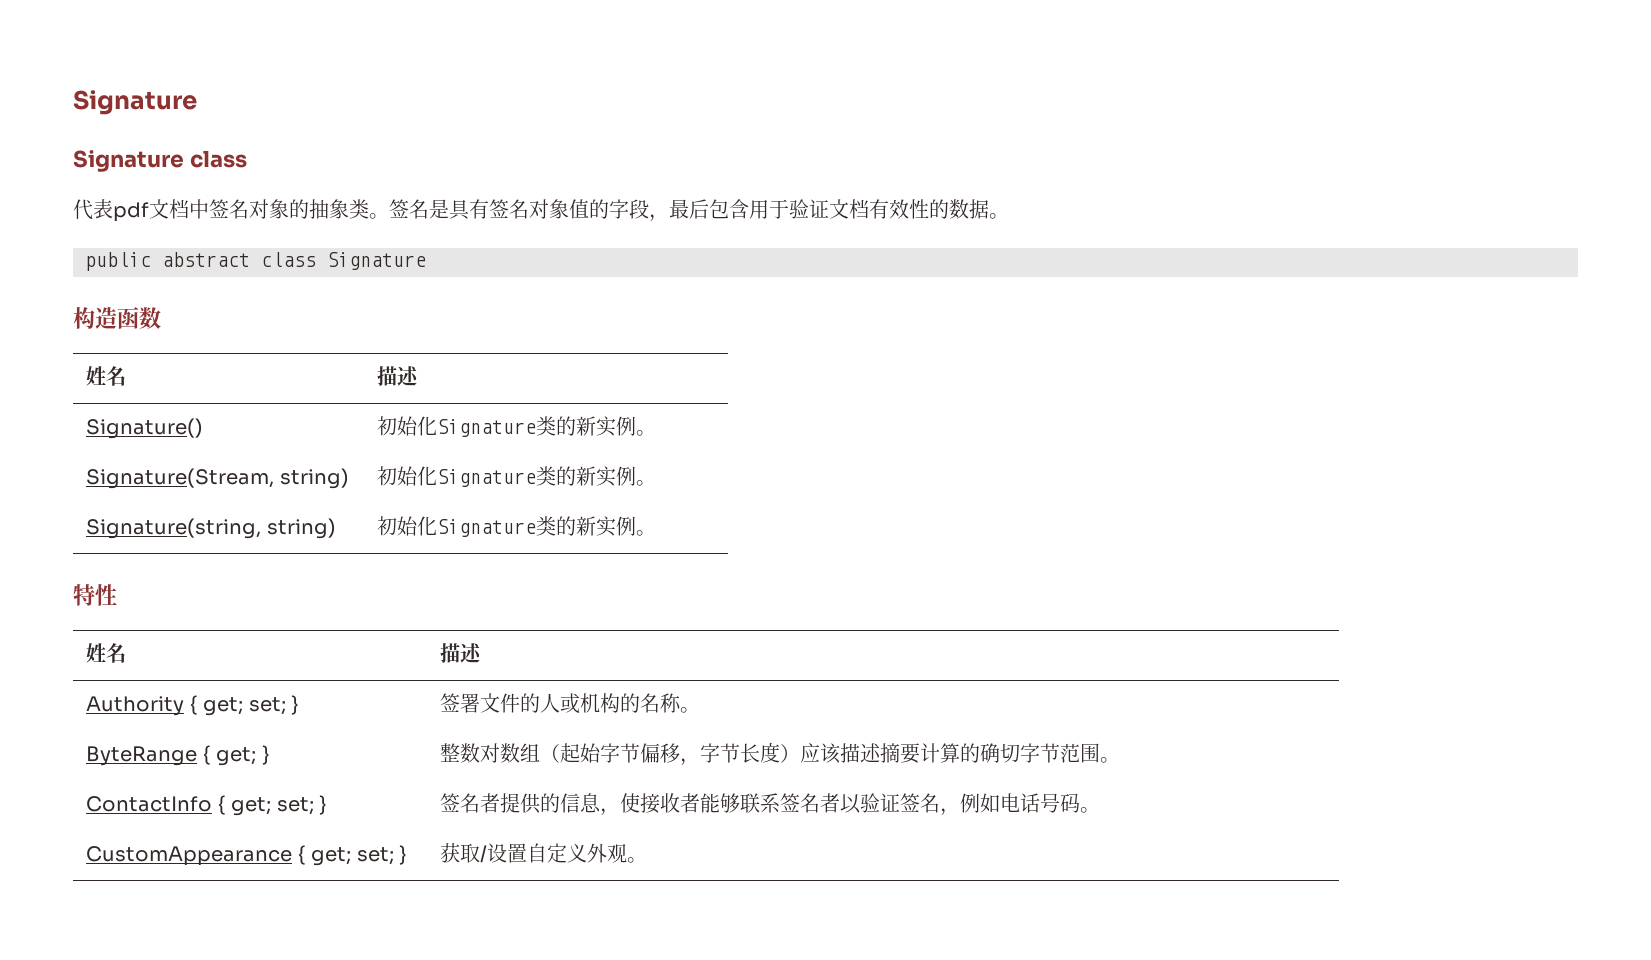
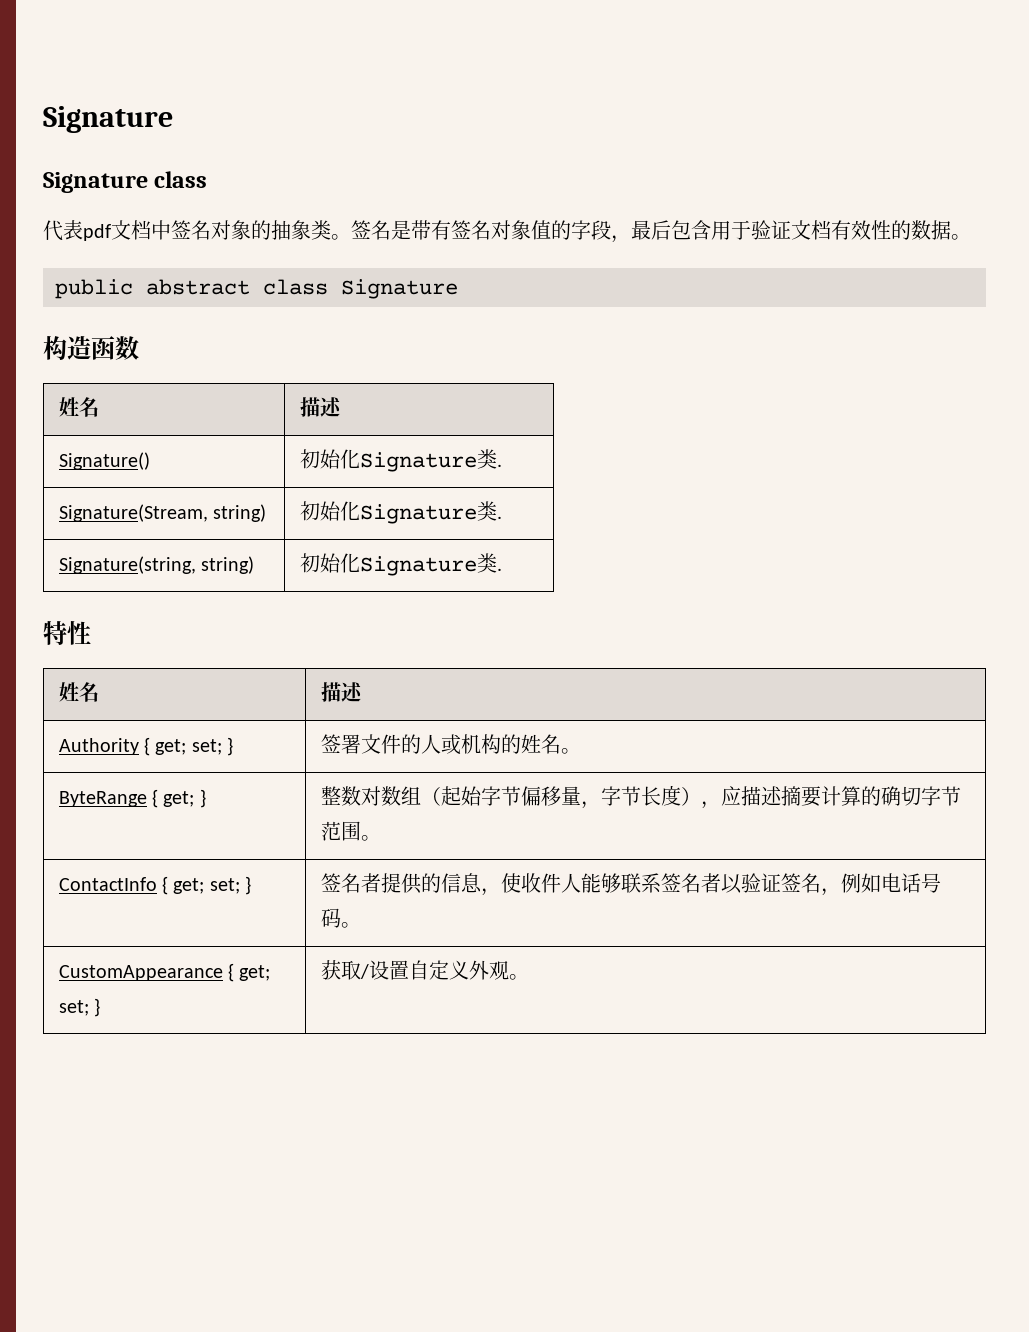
[449,200,470,220] 具 -> [411,220,431,240] 带
[556,416,657,437] 的新实例。 -> [496,464,502,467] .
[556,466,657,487] 的新实例。 -> [496,516,502,519] .
[556,516,657,537] 的新实例。 -> [496,568,502,571] .
[640,693,682,713] 名称 -> [520,734,561,754] 姓名
(681, 753) none -> [560,786,581,805] 量
[800,743,842,764] 应该 -> [700,786,741,809] ，应
[640,793,701,814] 接收者 -> [520,873,581,893] 收件人

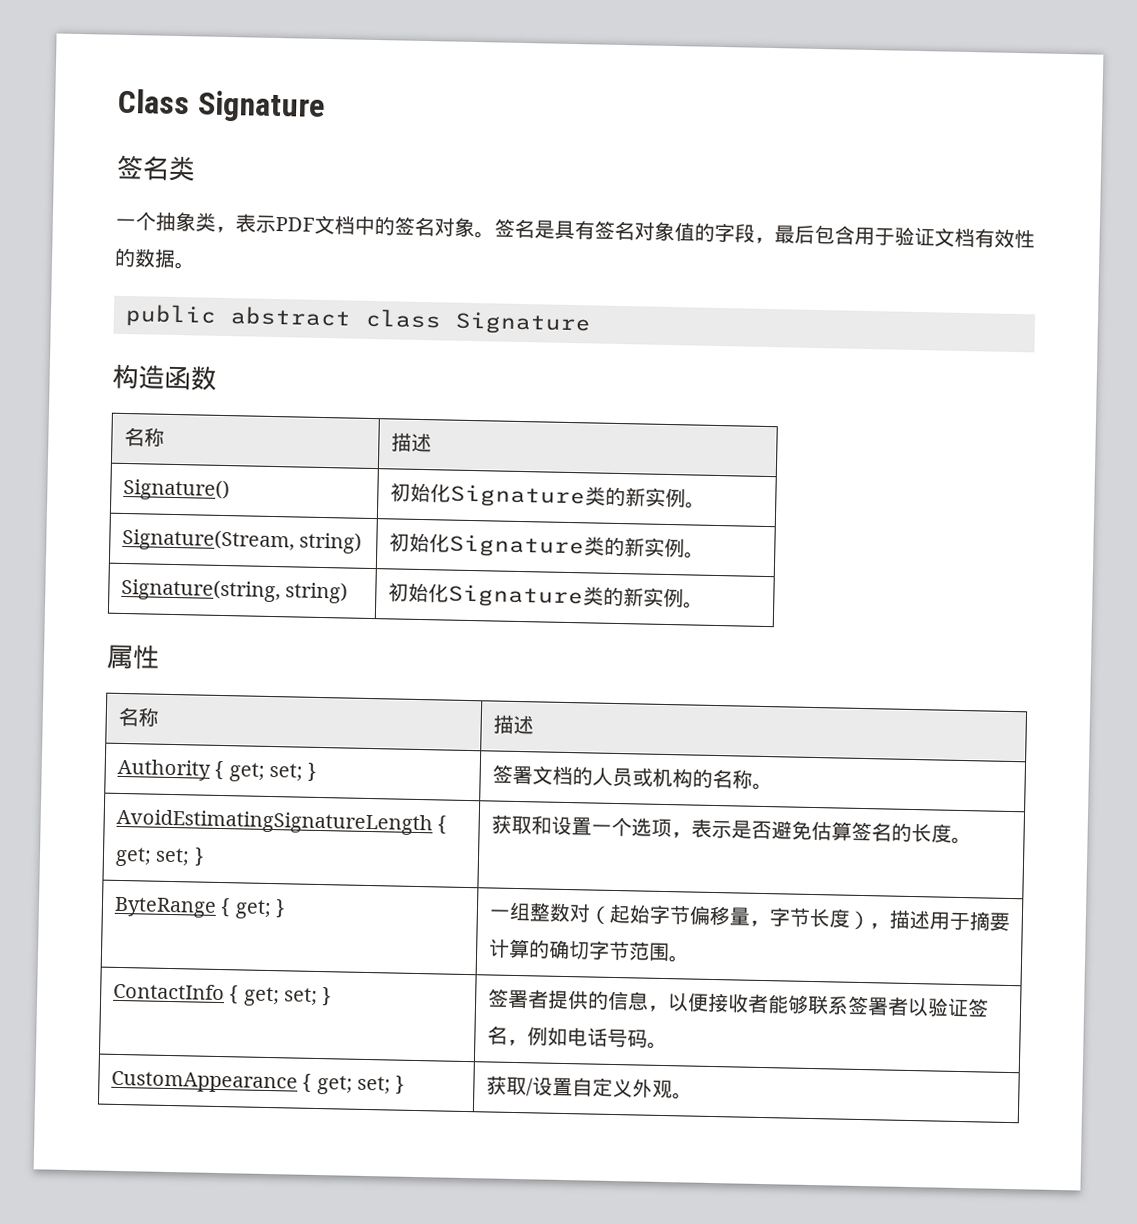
[43,106,173,133] [43,171,208,193] [43,220,331,241] Signature // Signature class // 代表pdf文档中签名对象的抽象类 -> [118,88,325,123] [116,154,196,182] [115,211,475,238] Class Signature // 签名类 // 一个抽象类，表示PDF文档中的签名对象
[411,220,431,240] 带 -> [554,220,575,240] 具
[58,397,99,417] 姓名 -> [123,426,165,447] 名称
[496,464,502,467] . -> [604,486,706,509] 的新实例。
[496,516,502,519] . -> [603,536,705,559] 的新实例。
[496,568,502,571] [43,621,67,645] . // 特 -> [602,586,704,609] [106,644,134,670] 的新实例。 // 属
[58,682,99,702] 姓名 -> [117,706,159,727] 名称
[380,734,561,755] 件的人或机构的姓名 -> [551,765,773,791] [115,808,448,836] [114,846,205,867] [490,814,952,843] 档的人员或机构的名称。 // AvoidEstimatingSignatureLength { get; set; } | 获取和设置一个选项，表示是否避免估算签名的长度
[320,786,421,806] 整数对数组 -> [488,901,591,923] 一组整数对
[720,786,782,806] 应描述 -> [888,909,970,931] 描述用于
[340,873,361,893] 名 -> [506,989,529,1009] 署
[500,873,581,893] 使收件人 -> [666,992,769,1014] 以便接收者
[680,873,701,893] 名 -> [866,997,889,1016] 署

